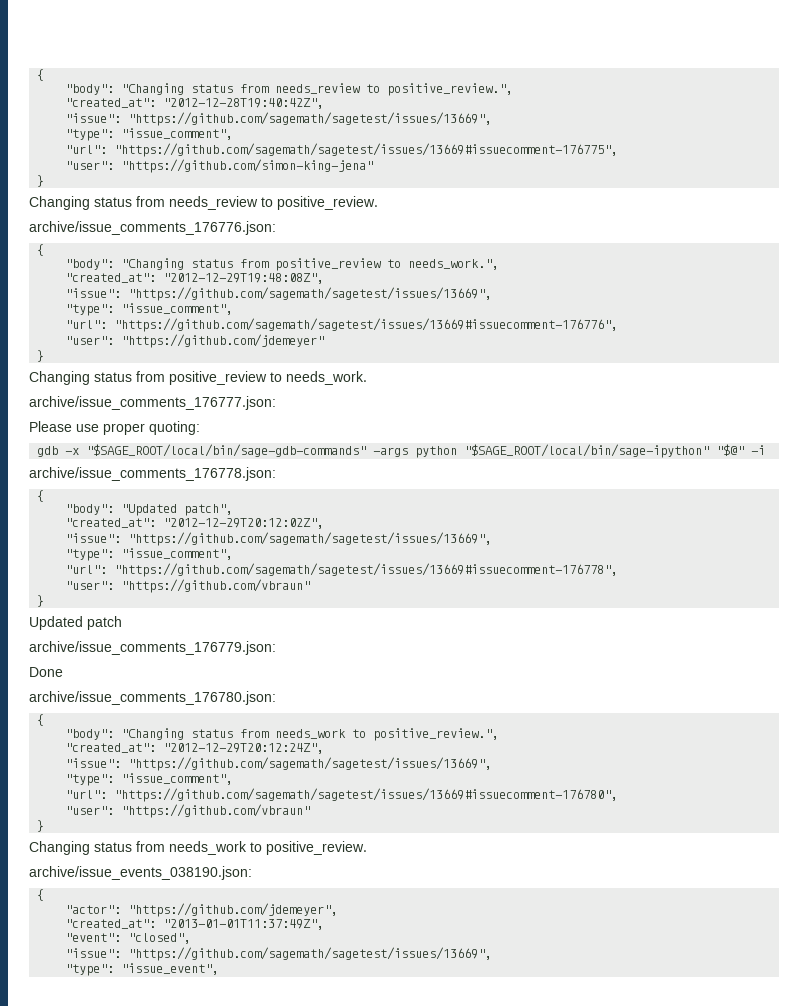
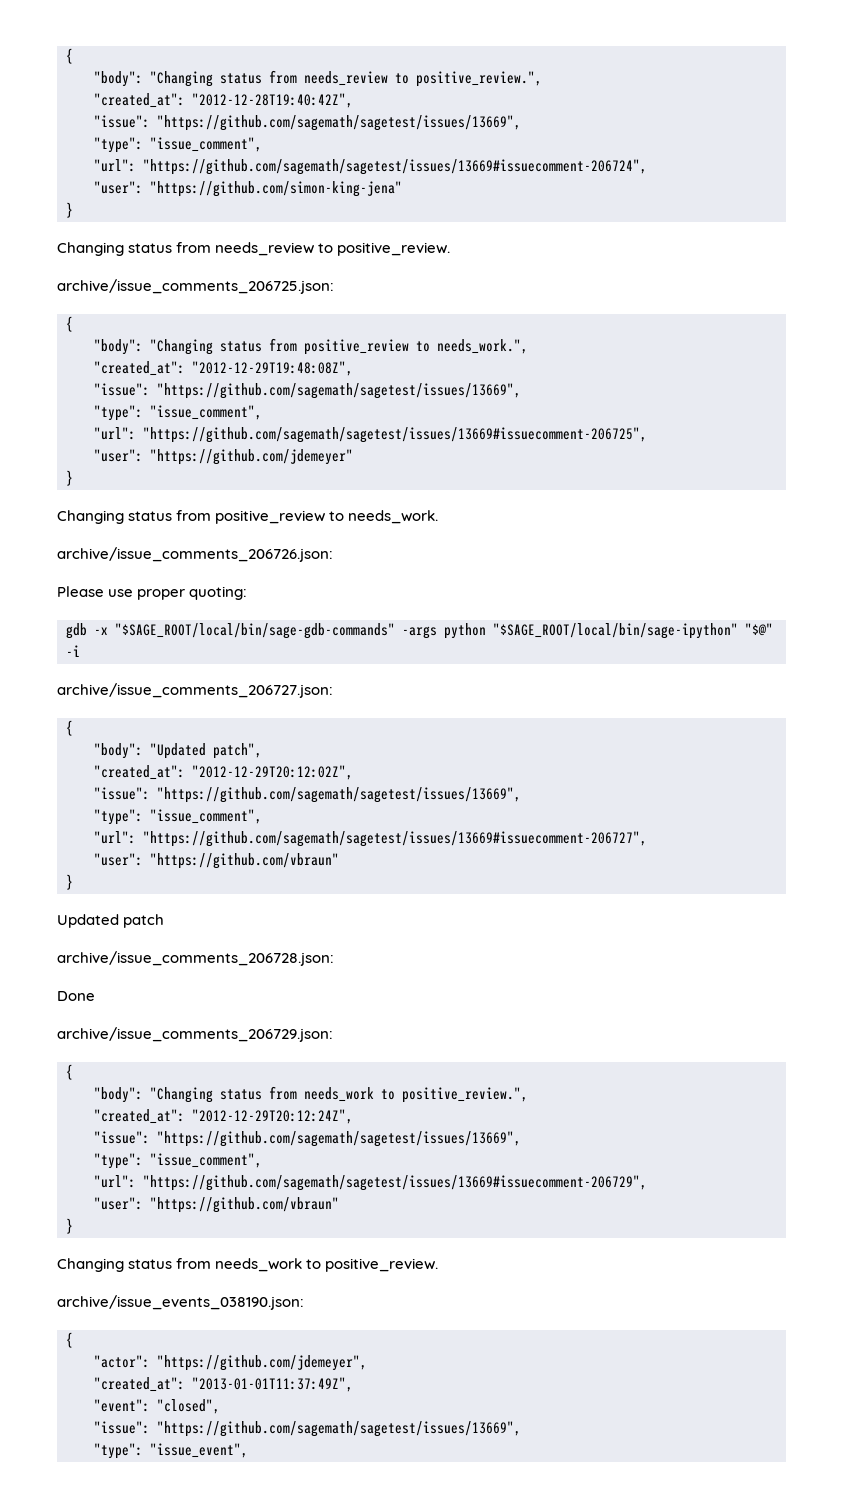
[114,143,619,157] "https://github.com/sagemath/sagetest/issues/13669#issuecomment-176775", -> [143,159,647,175] "https://github.com/sagemath/sagetest/issues/13669#issuecomment-206724",
[29,221,276,235] archive/issue_comments_176776.json: -> [57,279,334,294] archive/issue_comments_206725.json:
[114,318,619,332] "https://github.com/sagemath/sagetest/issues/13669#issuecomment-176776", -> [143,427,647,443] "https://github.com/sagemath/sagetest/issues/13669#issuecomment-206725",
[29,396,276,410] archive/issue_comments_176777.json: -> [57,547,333,562] archive/issue_comments_206726.json:
[29,467,276,481] archive/issue_comments_176778.json: -> [57,683,333,698] archive/issue_comments_206727.json:
[114,563,619,577] "https://github.com/sagemath/sagetest/issues/13669#issuecomment-176778", -> [143,831,647,847] "https://github.com/sagemath/sagetest/issues/13669#issuecomment-206727",
[29,641,276,655] archive/issue_comments_176779.json: -> [57,951,334,966] archive/issue_comments_206728.json:
[29,691,276,705] archive/issue_comments_176780.json: -> [57,1027,333,1042] archive/issue_comments_206729.json:
[114,788,619,802] "https://github.com/sagemath/sagetest/issues/13669#issuecomment-176780", -> [143,1175,647,1191] "https://github.com/sagemath/sagetest/issues/13669#issuecomment-206729",

